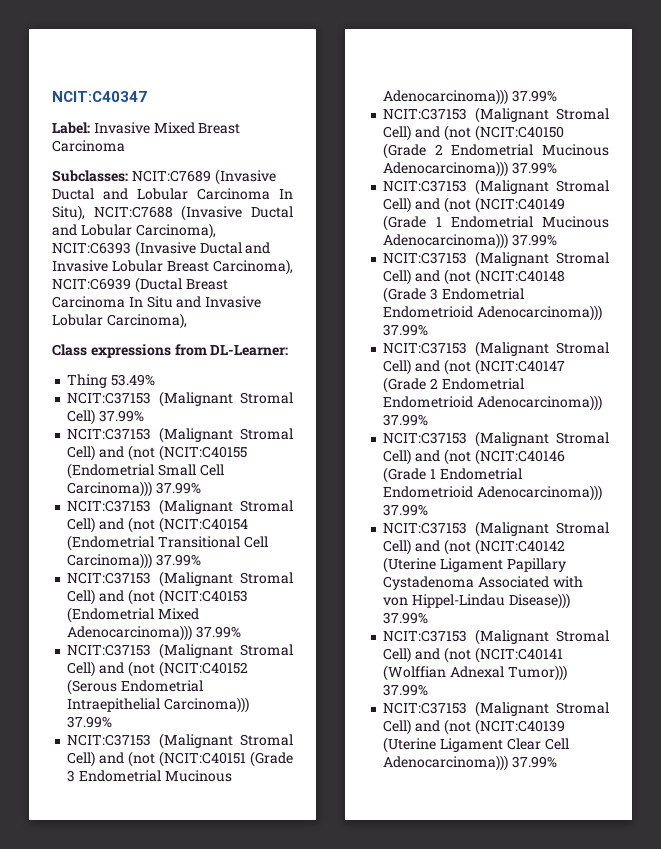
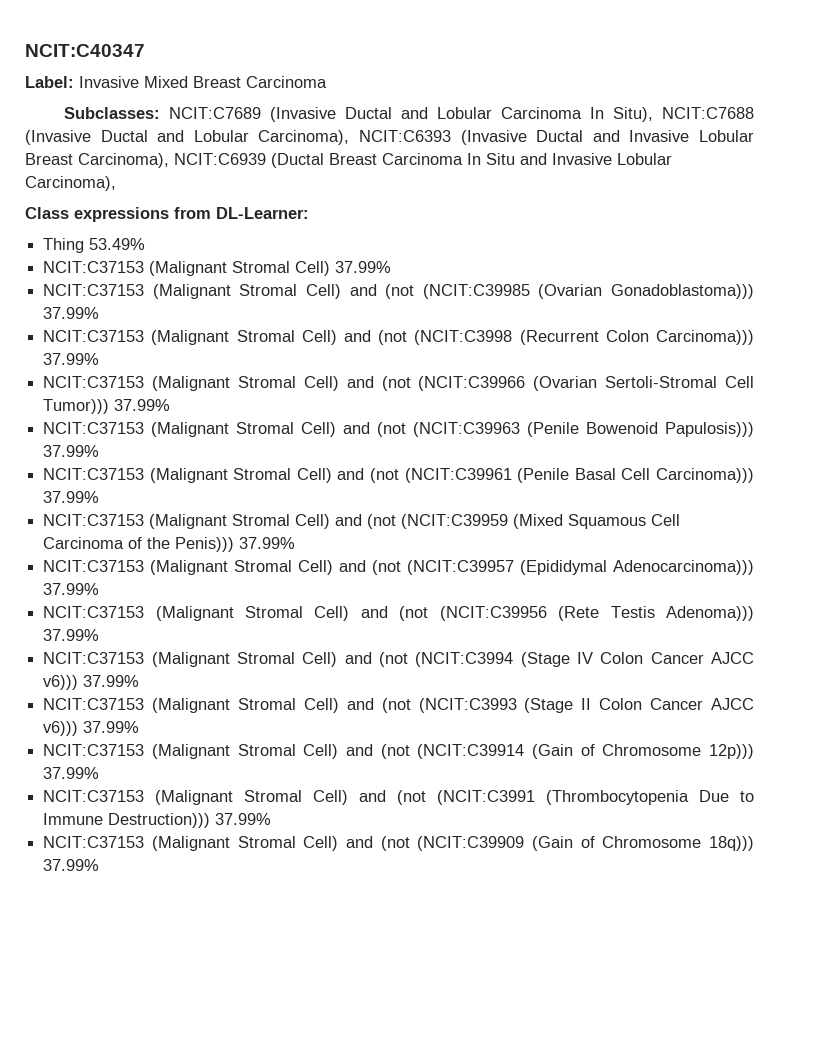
[158,445,247,461] [67,463,224,479] [67,481,202,497] [67,499,293,515] [67,517,248,533] [67,535,268,551] [67,553,202,569] [67,571,293,587] [67,589,248,605] [67,607,200,623] [67,625,242,641] [67,643,293,659] [67,661,248,677] [67,679,204,695] [67,697,250,713] [67,716,113,728] [67,733,293,749] [67,751,293,767] [67,770,232,782] [383,89,558,105] [383,107,609,123] [383,125,564,141] [383,143,609,159] [383,161,558,177] [383,179,609,195] [383,197,565,213] [383,215,609,231] [383,233,558,249] [383,251,609,267] [383,269,565,285] [383,287,524,303] [383,305,603,321] [383,324,429,336] [383,341,609,357] [383,359,565,375] [383,377,524,393] [383,395,603,411] [383,414,429,426] [383,431,609,447] [383,449,565,465] [383,467,522,483] [383,485,603,501] [383,504,429,516] [383,521,609,537] [383,539,565,555] [383,557,566,573] [383,576,583,590] [383,593,570,609] [383,612,429,624] [383,629,609,645] [383,647,563,663] [383,665,567,681] [383,684,429,696] [383,701,609,717] [383,719,565,735] [383,737,569,753] [383,755,509,771] (NCIT:C40155 (Endometrial Small Cell Carcinoma))) 37.99% // NCIT:C37153 (Malignant Stromal Cell) and (not (NCIT:C40154 (Endometrial Transitional Cell Carcinoma))) 37.99% // NCIT:C37153 (Malignant Stromal Cell) and (not (NCIT:C40153 (Endometrial Mixed Adenocarcinoma))) 37.99% // NCIT:C37153 (Malignant Stromal Cell) and (not (NCIT:C40152 (Serous Endometrial Intraepithelial Carcinoma))) 37.99% // NCIT:C37153 (Malignant Stromal Cell) and (not (NCIT:C40151 (Grade 3 Endometrial Mucinous Adenocarcinoma))) 37.99% // NCIT:C37153 (Malignant Stromal Cell) and (not (NCIT:C40150 (Grade 2 Endometrial Mucinous Adenocarcinoma))) 37.99% // NCIT:C37153 (Malignant Stromal Cell) and (not (NCIT:C40149 (Grade 1 Endometrial Mucinous Adenocarcinoma))) 37.99% // NCIT:C37153 (Malignant Stromal Cell) and (not (NCIT:C40148 (Grade 3 Endometrial Endometrioid Adenocarcinoma))) 37.99% // NCIT:C37153 (Malignant Stromal Cell) and (not (NCIT:C40147 (Grade 2 Endometrial Endometrioid Adenocarcinoma))) 37.99% // NCIT:C37153 (Malignant Stromal Cell) and (not (NCIT:C40146 (Grade 1 Endometrial Endometrioid Adenocarcinoma))) 37.99% // NCIT:C37153 (Malignant Stromal Cell) and (not (NCIT:C40142 (Uterine Ligament Papillary Cystadenoma Associated with von Hippel-Lindau Disease))) 37.99% // NCIT:C37153 (Malignant Stromal Cell) and (not (NCIT:C40141 (Wolffian Adnexal Tumor))) 37.99% // NCIT:C37153 (Malignant Stromal Cell) and (not (NCIT:C40139 (Uterine Ligament Clear Cell Adenocarcinoma))) -> [422,284,754,299] [43,307,100,319] [43,330,754,345] [43,353,100,365] [43,376,754,391] [43,399,171,414] [43,422,755,437] [43,445,100,457] [43,468,754,483] [43,491,100,503] [43,514,681,529] [43,537,296,552] [43,560,754,575] [43,583,100,595] [43,606,755,621] [43,629,100,641] [43,652,755,667] [43,675,140,690] [43,698,754,713] [43,721,140,736] [43,744,754,759] [43,767,100,779] [43,790,755,805] [43,813,272,828] [43,836,754,851] (NCIT:C39985 (Ovarian Gonadoblastoma))) 37.99% // NCIT:C37153 (Malignant Stromal Cell) and (not (NCIT:C3998 (Recurrent Colon Carcinoma))) 37.99% // NCIT:C37153 (Malignant Stromal Cell) and (not (NCIT:C39966 (Ovarian Sertoli-Stromal Cell Tumor))) 37.99% // NCIT:C37153 (Malignant Stromal Cell) and (not (NCIT:C39963 (Penile Bowenoid Papulosis))) 37.99% // NCIT:C37153 (Malignant Stromal Cell) and (not (NCIT:C39961 (Penile Basal Cell Carcinoma))) 37.99% // NCIT:C37153 (Malignant Stromal Cell) and (not (NCIT:C39959 (Mixed Squamous Cell Carcinoma of the Penis))) 37.99% // NCIT:C37153 (Malignant Stromal Cell) and (not (NCIT:C39957 (Epididymal Adenocarcinoma))) 37.99% // NCIT:C37153 (Malignant Stromal Cell) and (not (NCIT:C39956 (Rete Testis Adenoma))) 37.99% // NCIT:C37153 (Malignant Stromal Cell) and (not (NCIT:C3994 (Stage IV Colon Cancer AJCC v6))) 37.99% // NCIT:C37153 (Malignant Stromal Cell) and (not (NCIT:C3993 (Stage II Colon Cancer AJCC v6))) 37.99% // NCIT:C37153 (Malignant Stromal Cell) and (not (NCIT:C39914 (Gain of Chromosome 12p))) 37.99% // NCIT:C37153 (Malignant Stromal Cell) and (not (NCIT:C3991 (Thrombocytopenia Due to Immune Destruction))) 37.99% // NCIT:C37153 (Malignant Stromal Cell) and (not (NCIT:C39909 (Gain of Chromosome 18q)))

